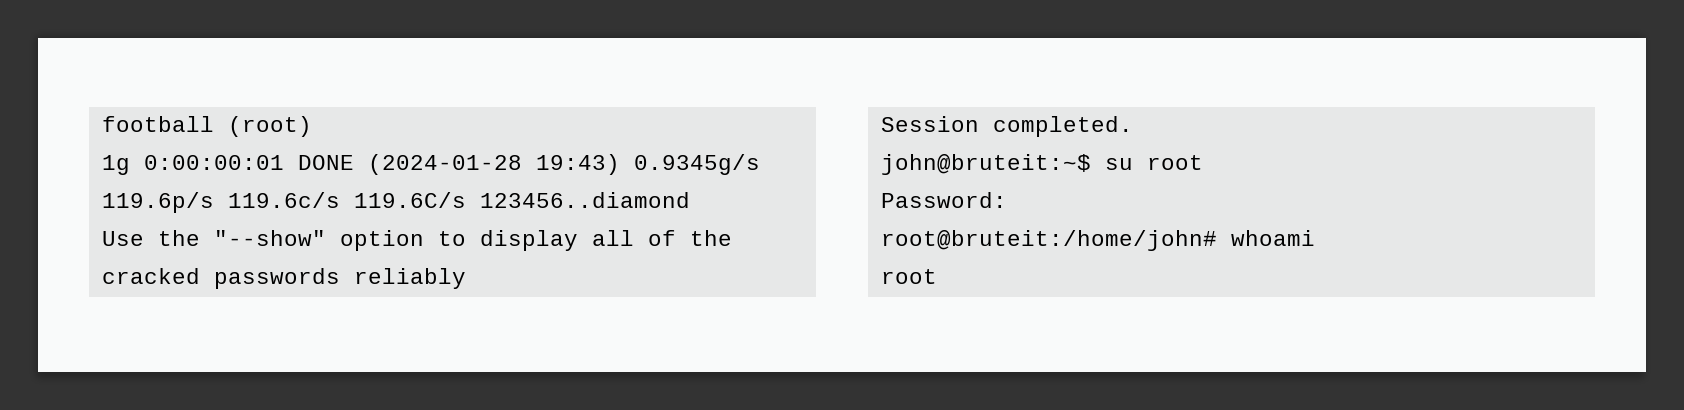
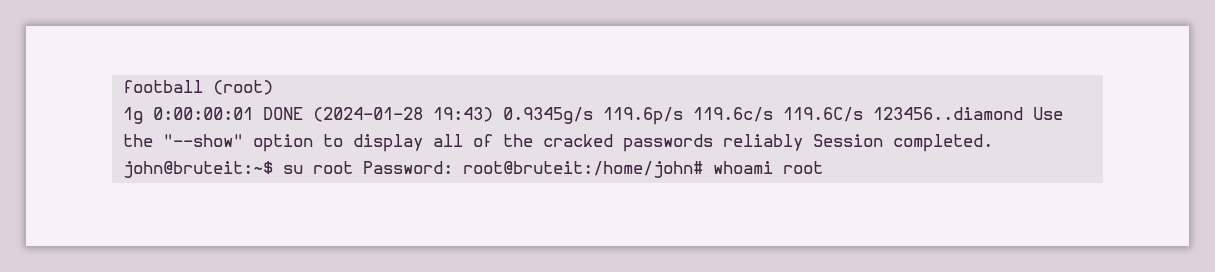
(690, 200) // -> (1024, 113) none
(466, 278) // -> (804, 142) none
(1203, 162) // -> (354, 167) none
(1007, 200) // -> (454, 167) none
(1315, 238) // -> (774, 167) none

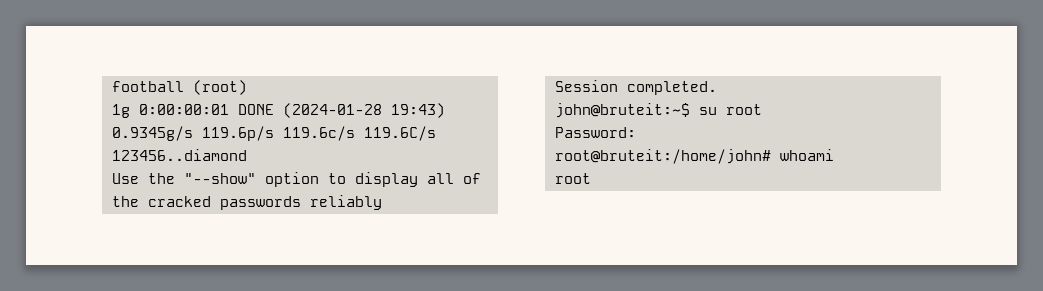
(1024, 113) none -> (247, 155) //
(804, 142) none -> (382, 202) //
(354, 167) none -> (762, 109) //
(454, 167) none -> (636, 132) //
(774, 167) none -> (834, 155) //

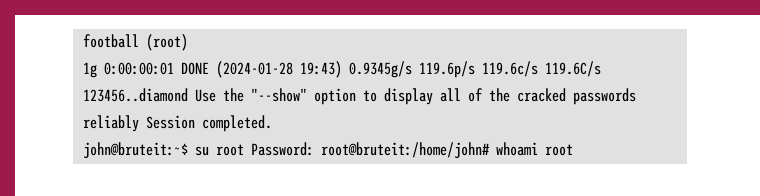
(247, 155) // -> (189, 95) none
(382, 202) // -> (140, 123) none
(762, 109) // -> (245, 150) none
(636, 132) // -> (315, 149) none
(834, 155) // -> (539, 149) none

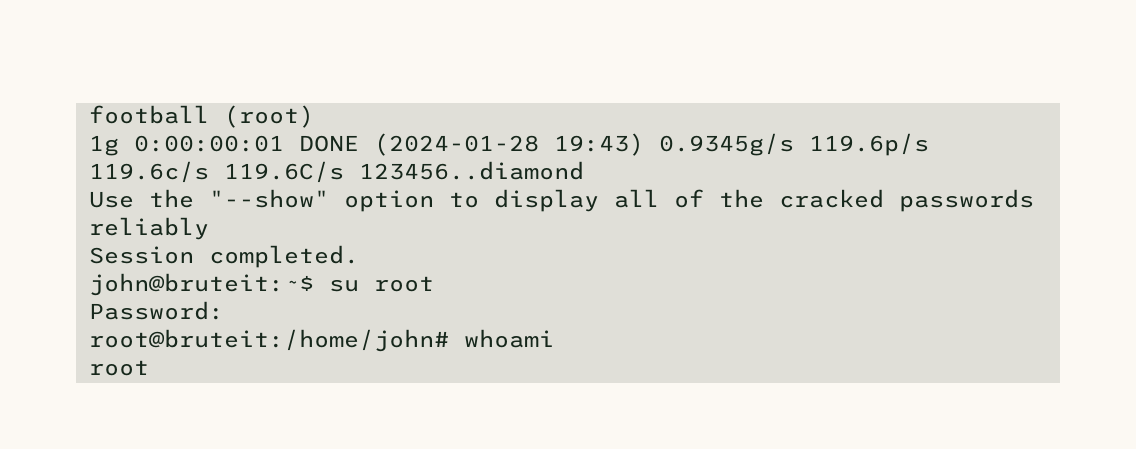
(189, 95) none -> (584, 170) //
(140, 123) none -> (209, 228) //
(245, 150) none -> (434, 284) //
(315, 149) none -> (224, 310) //
(539, 149) none -> (554, 338) //

